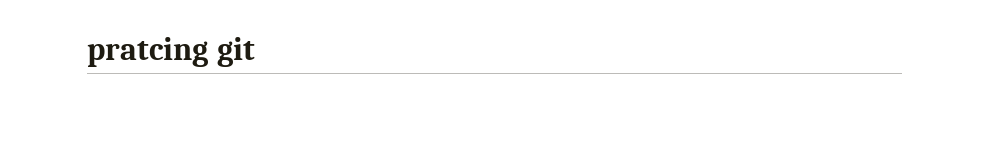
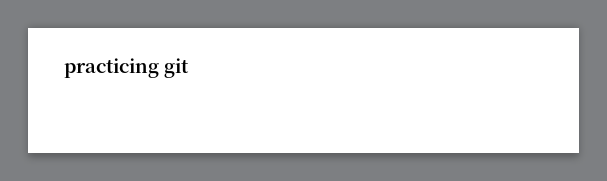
[87,37,208,67] pratcing -> [64,58,159,78] practicing

